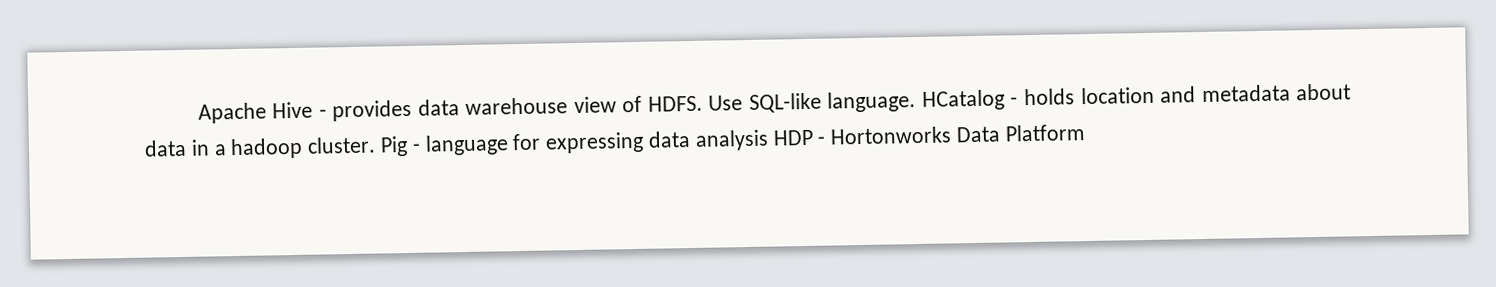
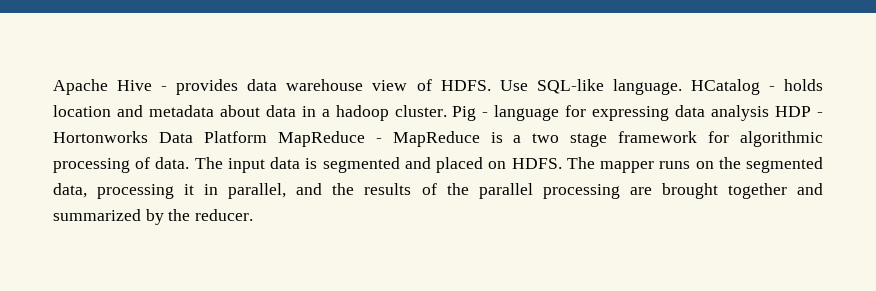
(1085, 133) none -> [277,131,823,147] [53,157,824,173] [53,183,824,199] [53,209,254,225] MapReduce - MapReduce is a two stage framework for algorithmic processing of data. The input data is segmented and placed on HDFS. The mapper runs on the segmented data, processing it in parallel, and the results of the parallel processing are brought together and summarized by the reducer.

